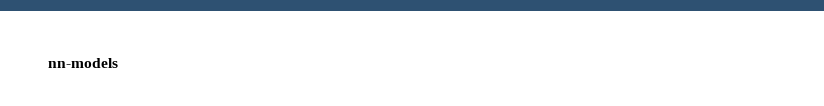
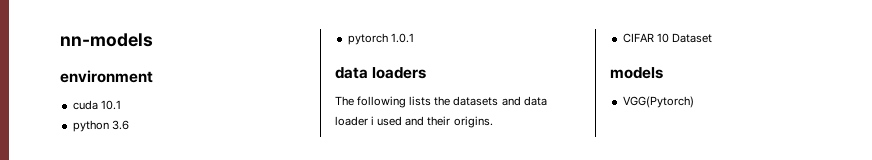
(118, 63) none -> [60,70,153,83] [72,100,121,110] [72,120,129,132] [347,33,414,45] [335,67,427,79] [335,96,547,108] [335,116,493,128] [622,33,712,43] [610,67,663,79] [622,96,694,108] // environment // cuda 10.1 // python 3.6 // pytorch 1.0.1 // data loaders // The following lists the datasets and data loader i used and their origins. // CIFAR 10 Dataset // models // VGG(Pytorch)

